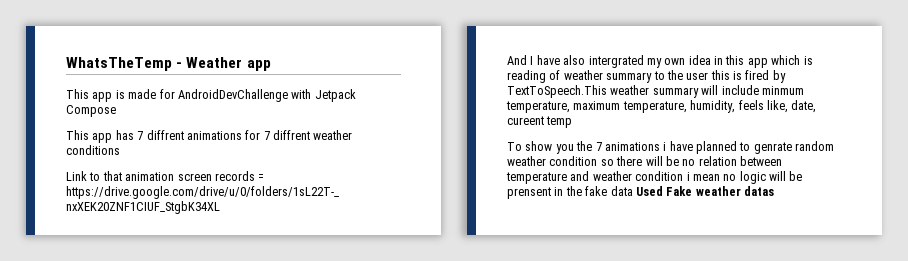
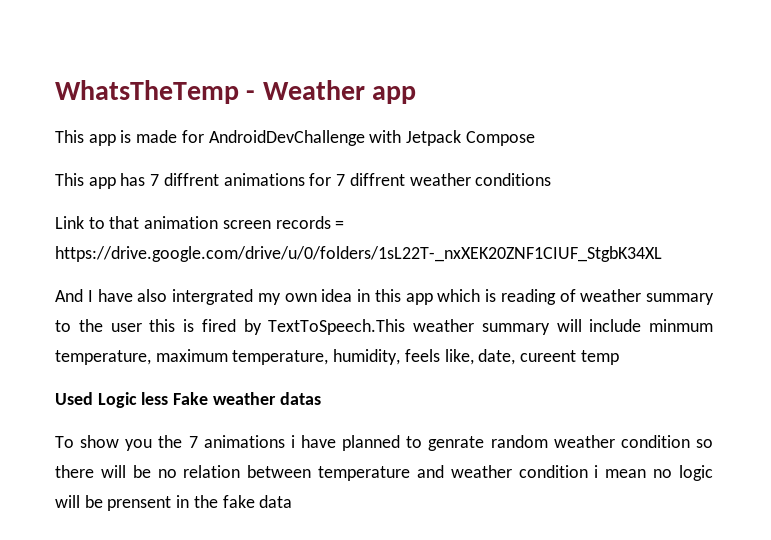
(573, 122) none -> [55,392,321,408] // Used Logic less Fake weather datas
[635,186,774,196] Used Fake weather datas -> (293, 501) none

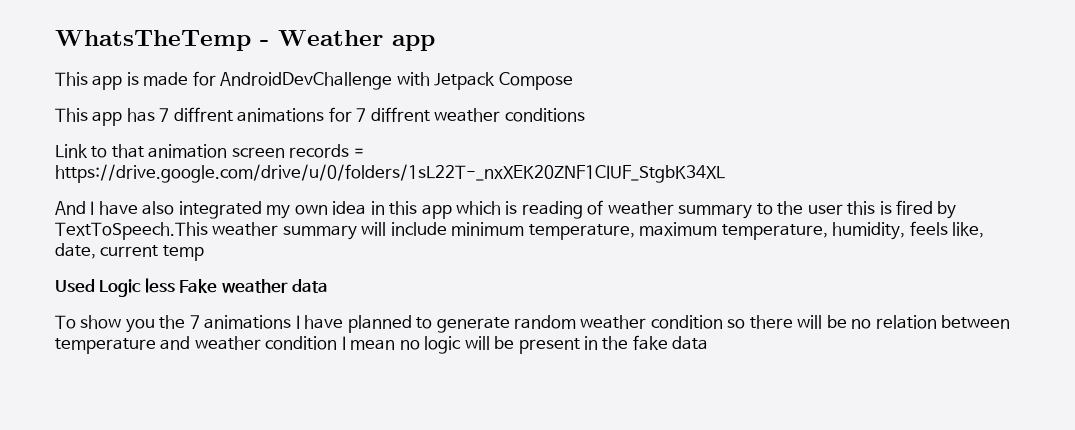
[172,289,253,305] intergrated -> [178,201,262,219] integrated
[649,319,713,332] minmum -> [451,222,525,236] minimum
[520,350,577,362] cureent -> [100,245,159,257] current
[279,392,321,405] datas -> [292,279,329,293] data
[290,435,295,448] i -> [295,315,300,329] I
[428,436,485,451] genrate -> [436,317,510,333] generate
[594,465,599,478] i -> [341,336,346,350] I
[107,496,172,511] prensent -> [518,338,580,354] present

